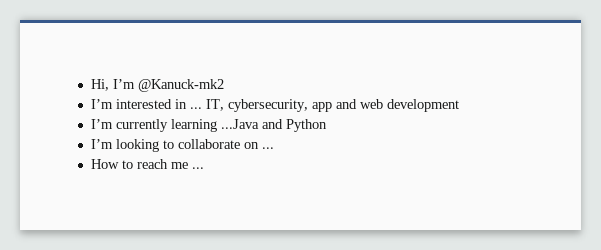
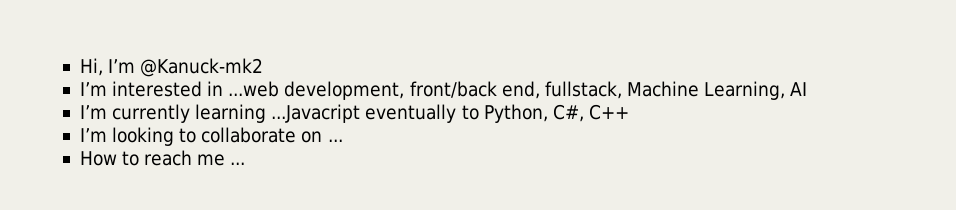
[189,99,459,112] [90,119,327,132] ... IT, cybersecurity, app and web development // I’m currently learning ...Java and Python -> [228,81,808,100] [79,104,629,123] ...web development, front/back end, fullstack, Machine Learning, AI // I’m currently learning ...Javacript eventually to Python, C#, C++

